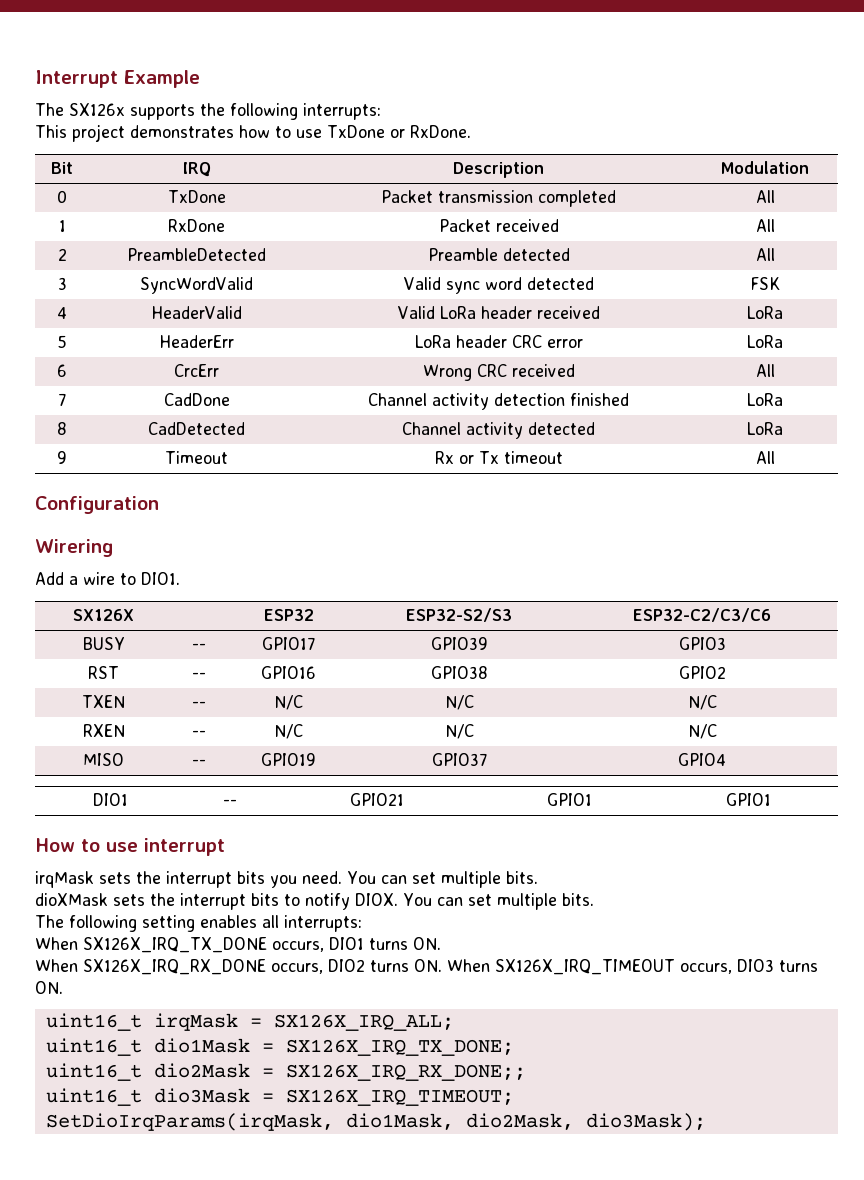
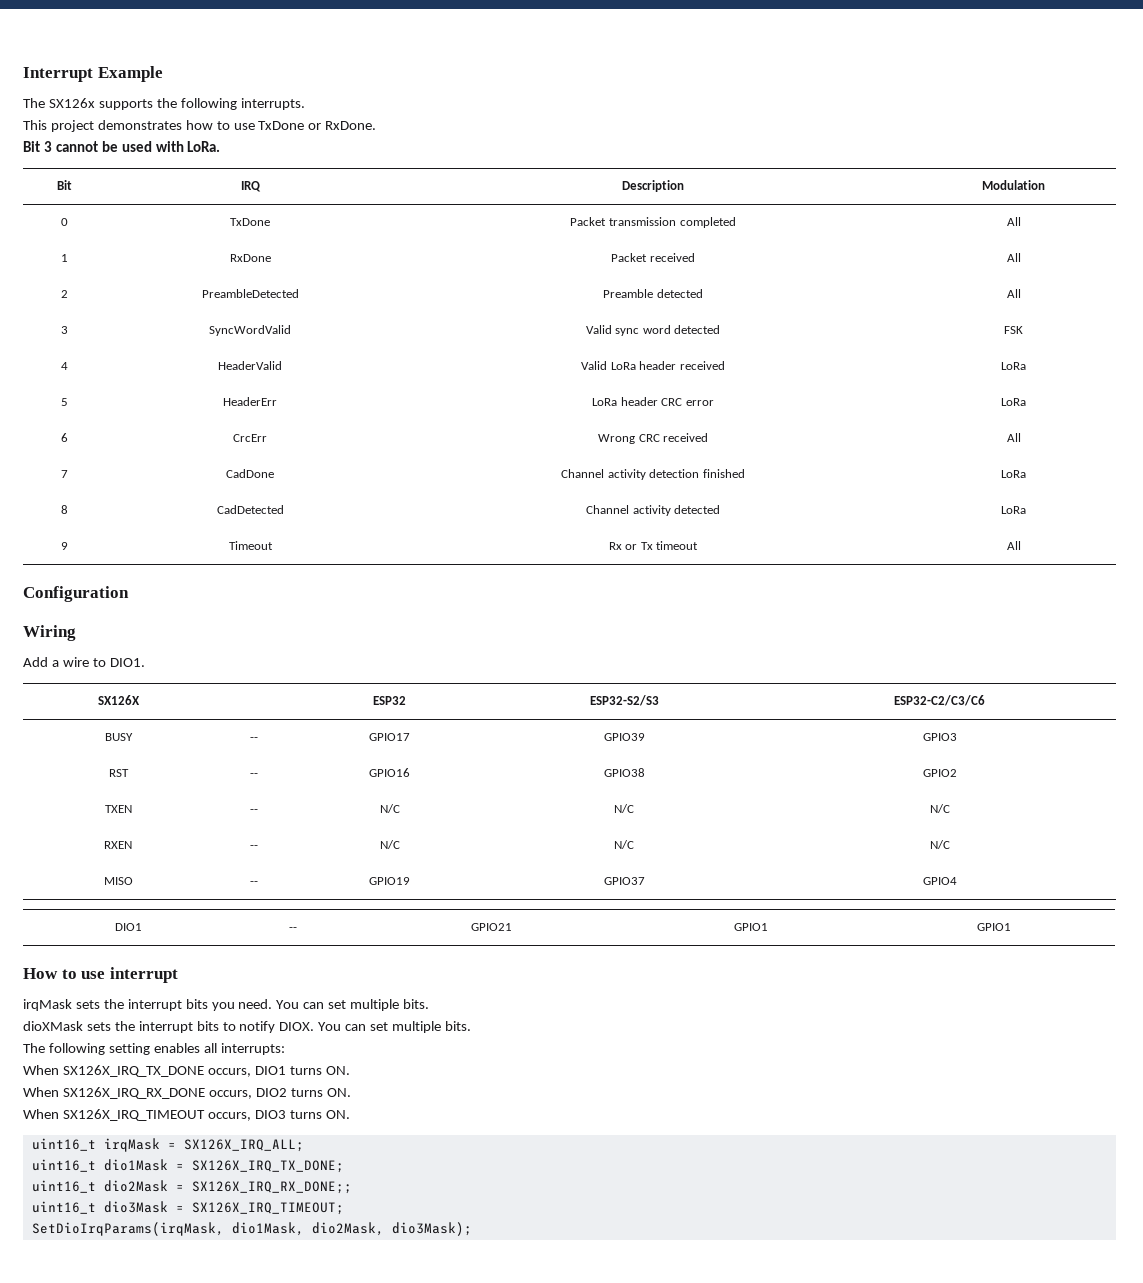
[303,103,381,120] interrupts: -> [240,98,305,110] interrupts.
(471, 131) none -> [23,141,221,152] // Bit 3 cannot be used with LoRa.
[35,539,113,557] Wirering -> [23,625,76,641] Wiring
(442, 965) none -> (351, 1092) //

